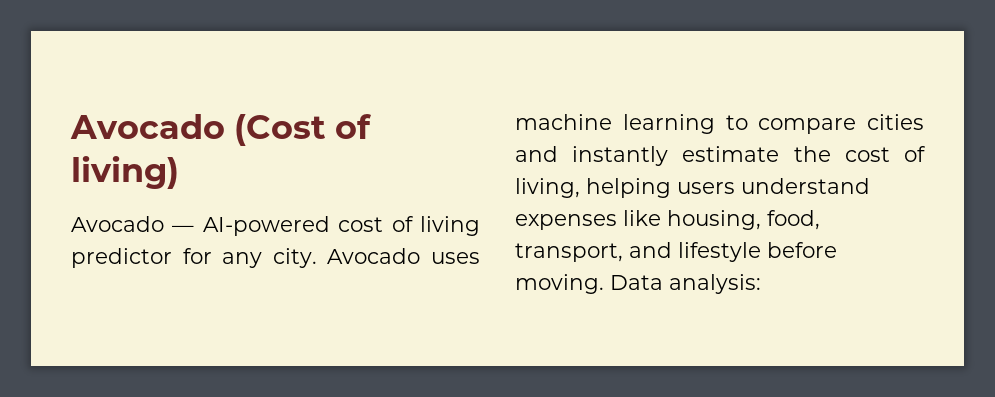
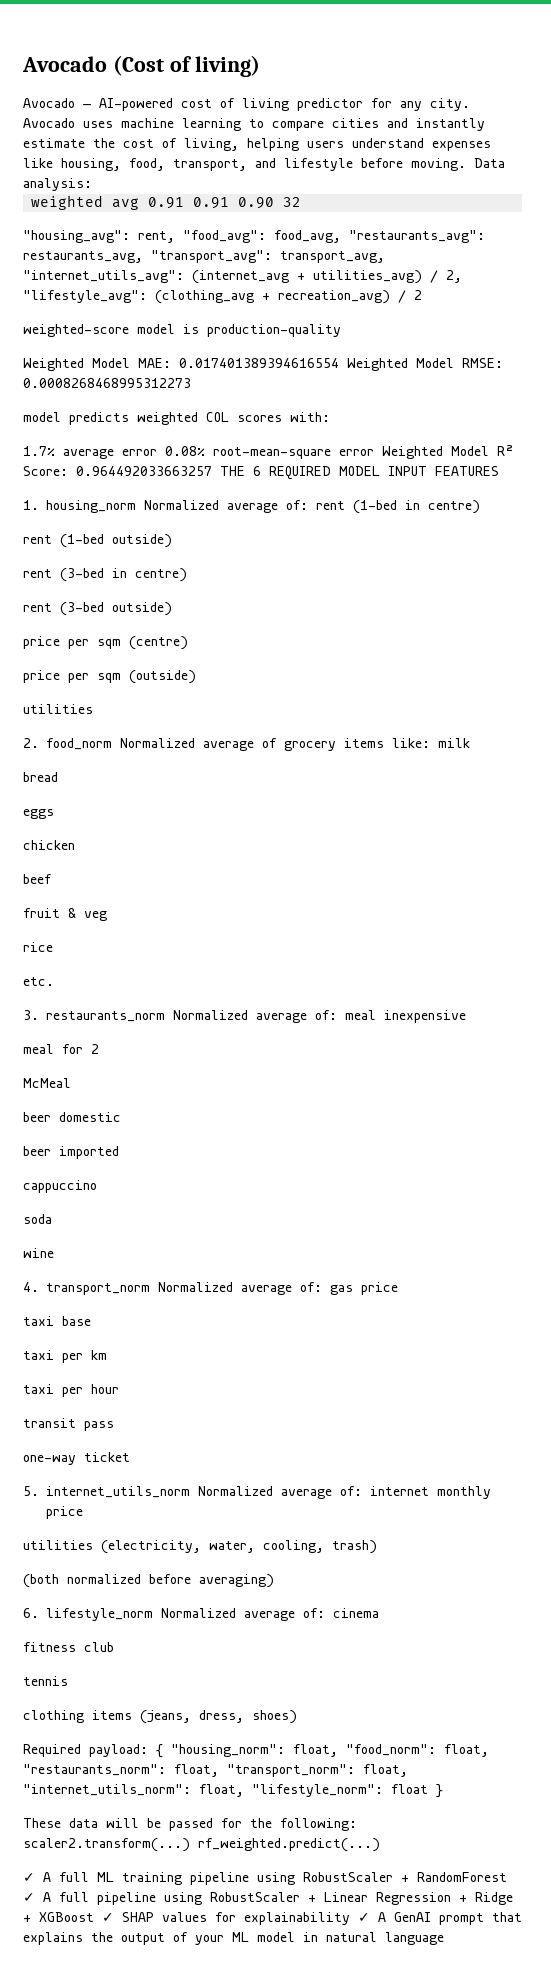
(761, 284) none -> [31,195,302,210] [23,230,485,243] [23,250,385,263] [23,270,462,284] [23,290,422,304] [23,324,341,337] [23,358,503,371] [23,378,191,388] [23,412,330,425] [23,445,513,459] [23,466,499,480] [23,500,480,514] [23,534,172,548] [23,568,187,582] [23,602,172,616] [23,636,188,650] [23,670,196,684] [23,704,93,714] [23,738,470,751] [23,772,58,782] [23,809,54,819] [23,840,75,850] [23,874,52,884] [23,908,107,921] [23,942,53,952] [23,977,54,986] [23,1010,466,1023] [23,1044,99,1054] [23,1078,71,1088] [23,1112,121,1122] [23,1146,119,1159] [23,1180,97,1193] [23,1214,52,1224] [23,1248,54,1258] [23,1282,398,1295] [23,1316,91,1326] [23,1350,107,1363] [23,1384,119,1397] [23,1418,114,1431] [23,1452,130,1465] [23,1486,491,1499] [46,1506,83,1519] [23,1540,377,1554] [23,1574,274,1588] [23,1608,379,1621] [23,1642,114,1652] [23,1676,68,1686] [23,1710,297,1724] [23,1744,489,1758] [23,1764,408,1777] [23,1784,443,1798] [23,1818,357,1831] [23,1838,380,1852] [23,1872,507,1885] [23,1892,513,1905] [23,1912,522,1925] [23,1932,444,1945] // weighted avg 0.91 0.91 0.90 32 // "housing_avg": rent, "food_avg": food_avg, "restaurants_avg": restaurants_avg, "transport_avg": transport_avg, "internet_utils_avg": (internet_avg + utilities_avg) / 2, "lifestyle_avg": (clothing_avg + recreation_avg) / 2 // weighted-score model is production-quality // Weighted Model MAE: 0.017401389394616554 Weighted Model RMSE: 0.0008268468995312273 // model predicts weighted COL scores with: // 1.7% average error 0.08% root-mean-square error Weighted Model R² Score: 0.964492033663257 THE 6 REQUIRED MODEL INPUT FEATURES // 1. housing_norm Normalized average of: rent (1-bed in centre) // rent (1-bed outside) // rent (3-bed in centre) // rent (3-bed outside) // price per sqm (centre) // price per sqm (outside) // utilities // 2. food_norm Normalized average of grocery items like: milk // bread // eggs // chicken // beef // fruit & veg // rice // etc. // 3. restaurants_norm Normalized average of: meal inexpensive // meal for 2 // McMeal // beer domestic // beer imported // cappuccino // soda // wine // 4. transport_norm Normalized average of: gas price // taxi base // taxi per km // taxi per hour // transit pass // one-way ticket // 5. internet_utils_norm Normalized average of: internet monthly price // utilities (electricity, water, cooling, trash) // (both normalized before averaging) // 6. lifestyle_norm Normalized average of: cinema // fitness club // tennis // clothing items (jeans, dress, shoes) // Required payload: { "housing_norm": float, "food_norm": float, "restaurants_norm": float, "transport_norm": float, "internet_utils_norm": float, "lifestyle_norm": float } // These data will be passed for the following: scaler2.transform(...) rf_weighted.predict(...) // ✓ A full ML training pipeline using RobustScaler + RandomForest ✓ A full pipeline using RobustScaler + Linear Regression + Ridge + XGBoost ✓ SHAP values for explainability ✓ A GenAI prompt that explains the output of your ML model in natural language

